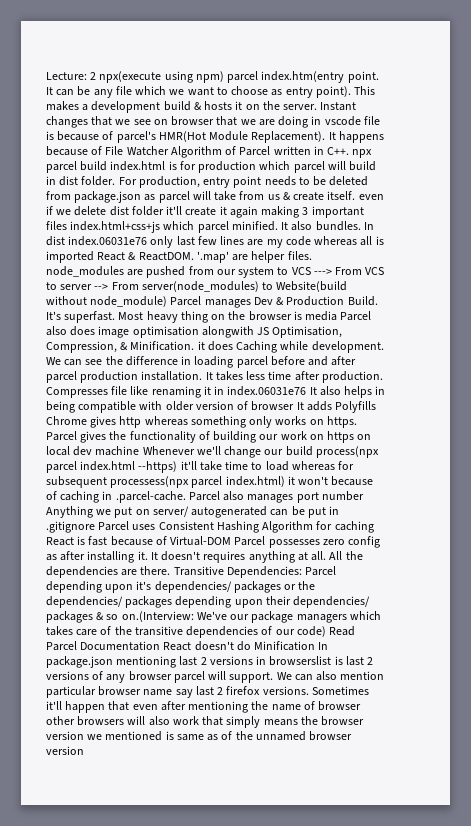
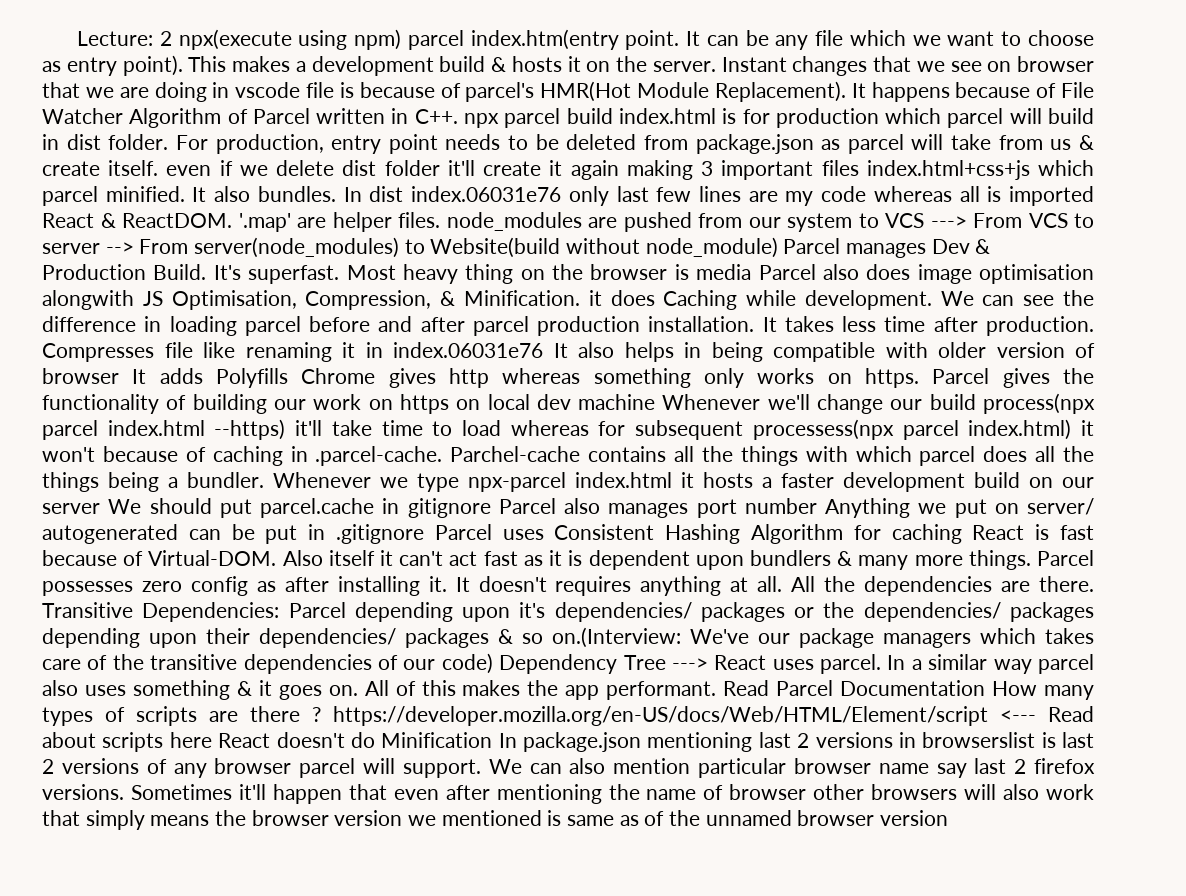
(186, 497) none -> [450,446,1094,466] [42,472,1094,492] [42,498,491,518] Parchel-cache contains all the things with which parcel does all the things being a bundler. Whenever we type npx-parcel index.html it hosts a faster development build on our server We should put parcel.cache in gitignore
[170,536,232,546] Virtual-DOM -> [148,550,1031,570] Virtual-DOM. Also itself it can't act fast as it is dependent upon bundlers & many more things.
[329,626,356,636] [46,641,161,651] Read Parcel Documentation -> [499,654,1095,674] [42,680,1095,700] [42,706,1094,726] [42,732,212,752] Dependency Tree ---> React uses parcel. In a similar way parcel also uses something & it goes on. All of this makes the app performant. Read Parcel Documentation How many types of scripts are there ? https://developer.mozilla.org/en-US/docs/Web/HTML/Element/script <--- Read about scripts here

